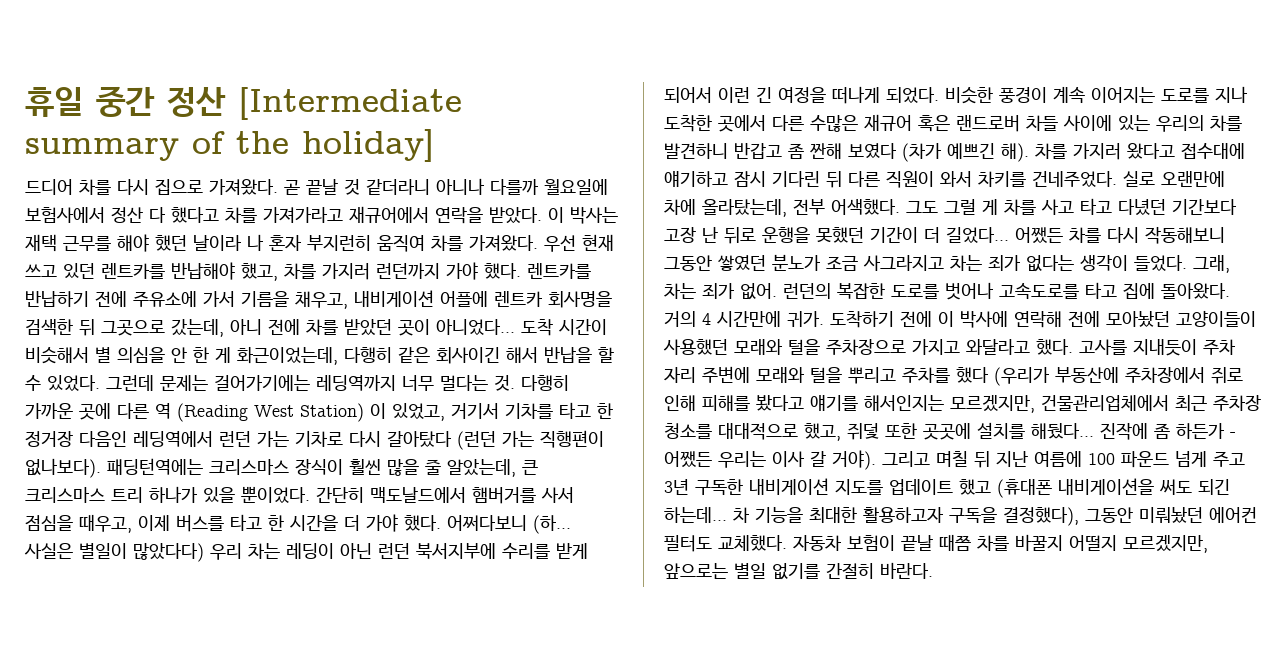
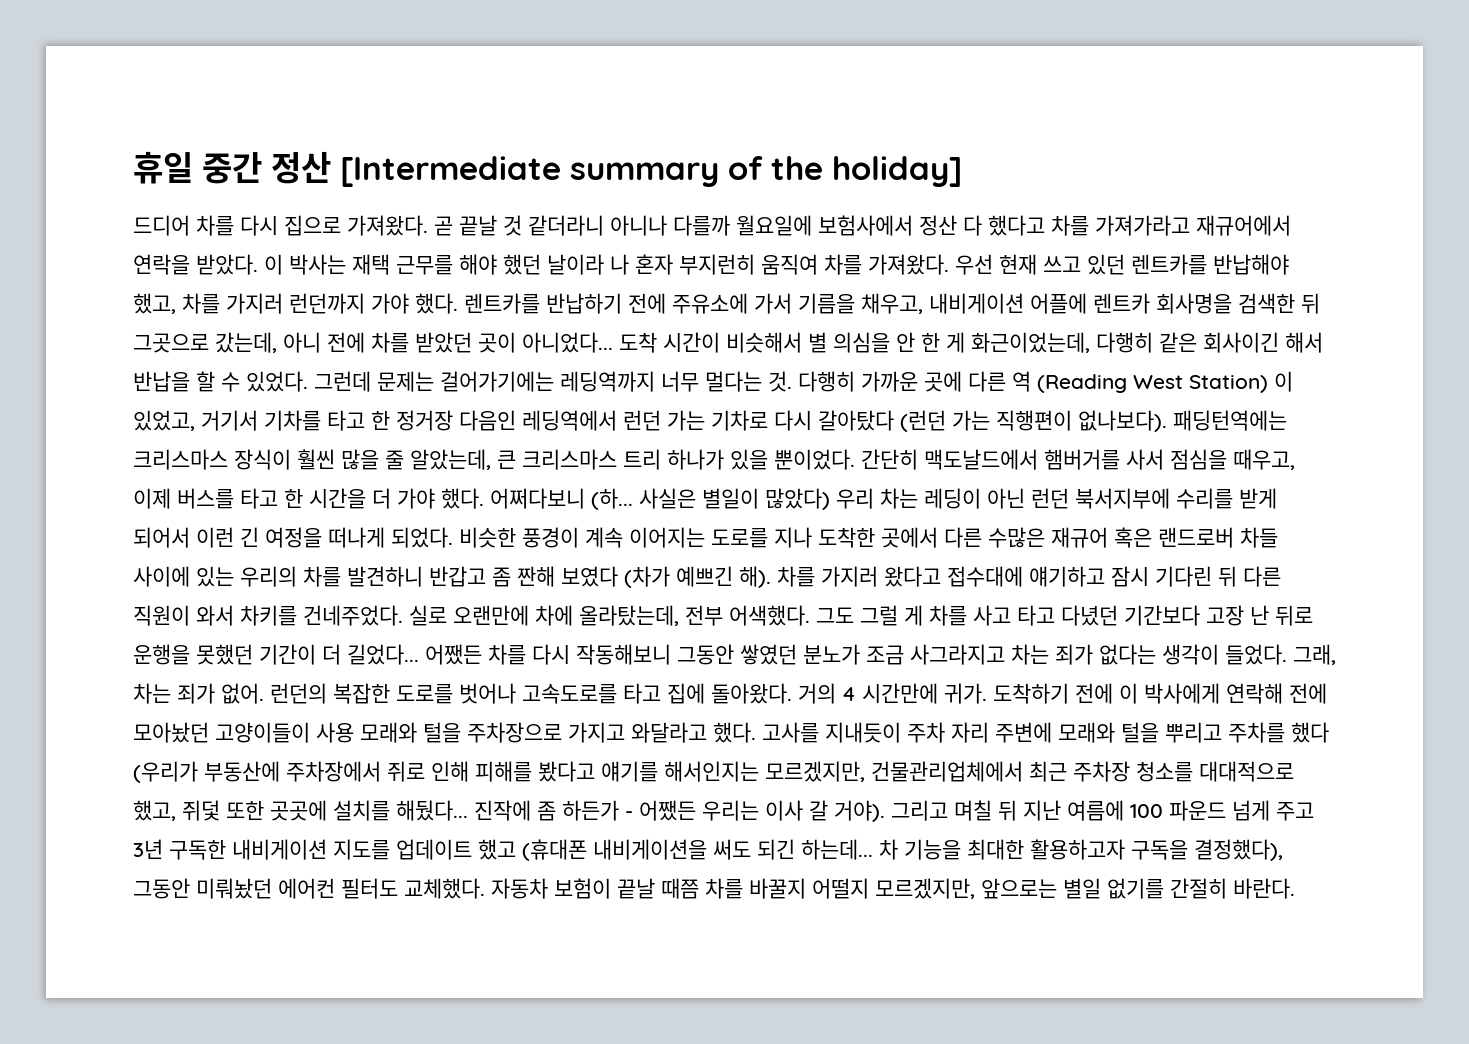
[133,543,204,562] 많았다다) -> [765,488,830,510] 많았다)
[960,311,1008,328] 박사에 -> [1144,683,1220,704] 박사에게
[663,339,728,355] 사용했던 -> [316,722,354,743] 사용

